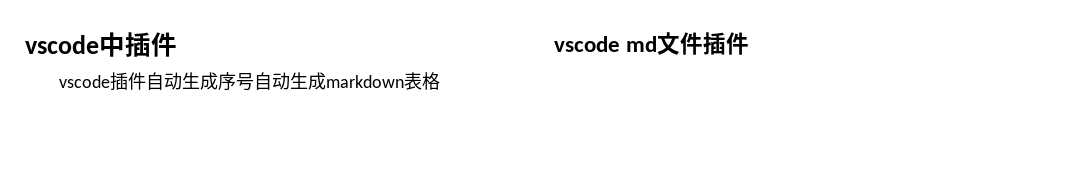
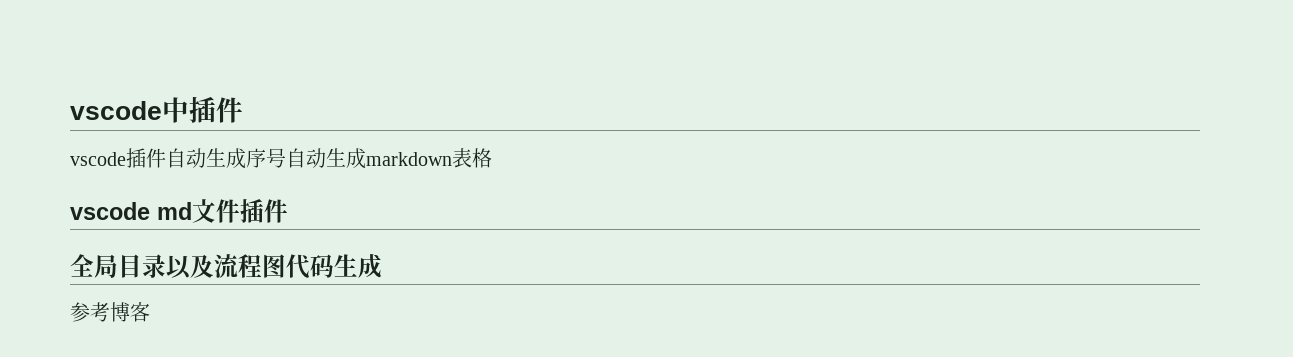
(750, 43) none -> [70,254,382,279] [70,302,150,322] // 全局目录以及流程图代码生成 // 参考博客

